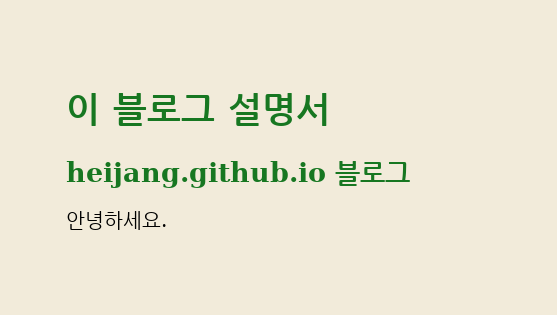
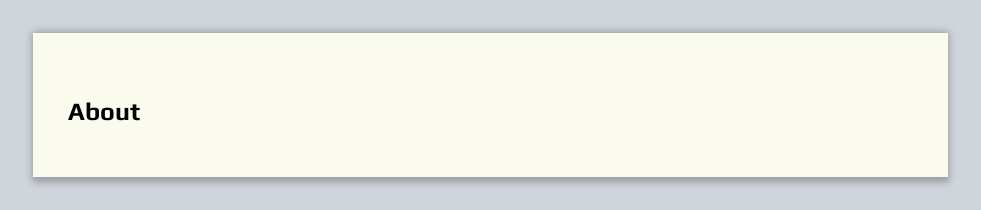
[66,93,330,126] [66,161,410,188] [66,211,167,230] 이 블로그 설명서 // heijang.github.io 블로그 // 안녕하세요. -> [68,102,140,121] About

